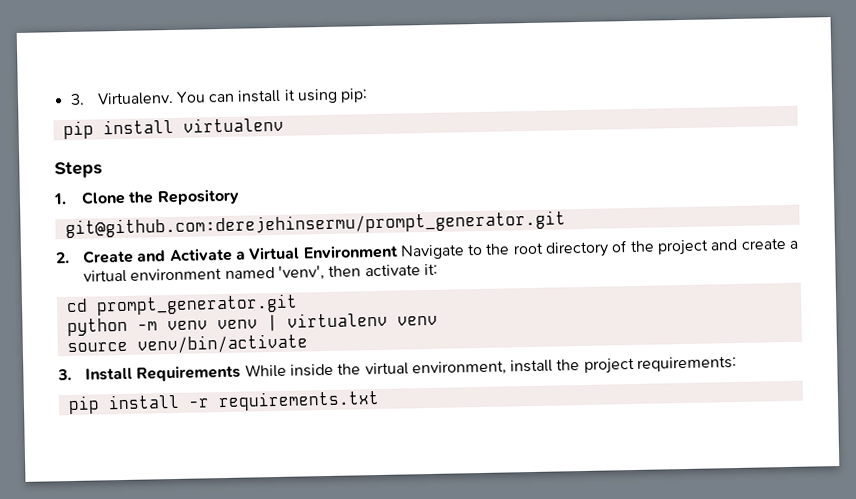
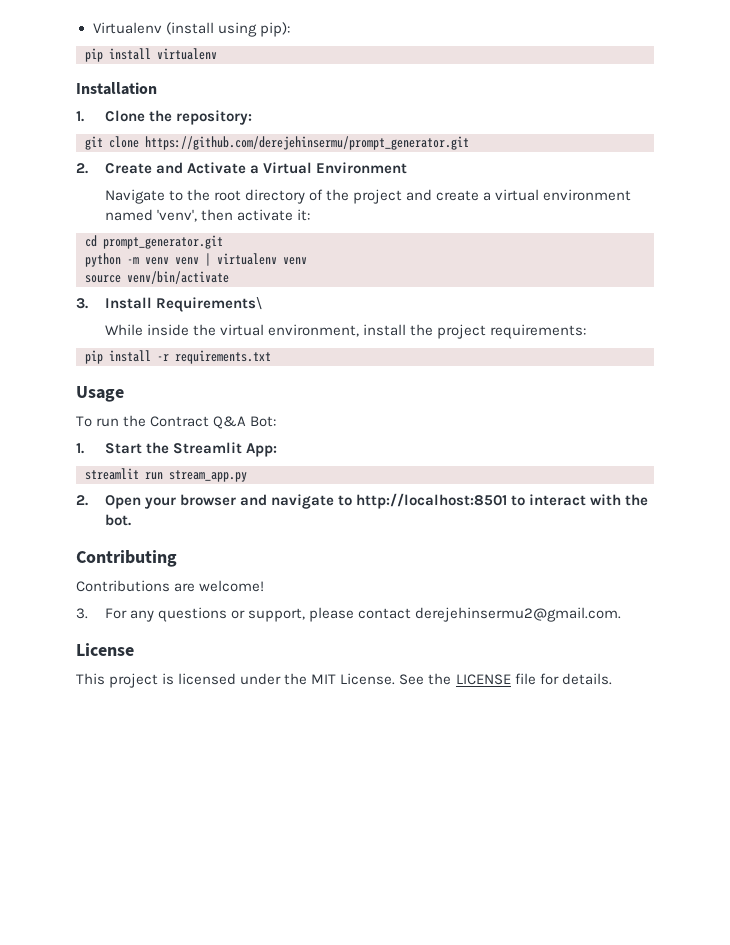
[69,88,369,106] 3. Virtualenv. You can install it using pip: -> [92,22,290,37] Virtualenv (install using pip):
[54,161,103,179] Steps -> [76,82,157,95] Installation
[156,188,240,206] [64,210,566,239] Repository // git@github.com:derejehinsermu/prompt_generator.git -> [175,110,252,125] [85,136,469,150] repository: // git clone https://github.com/derejehinsermu/prompt_generator.git
(398, 252) none -> (408, 168) //
[136,364,242,382] Requirements -> [155,297,262,312] Requirements\ //
(380, 400) none -> [76,386,124,402] [76,415,277,429] [76,442,277,457] [85,468,247,482] [76,493,649,509] [104,514,131,526] [76,550,177,567] [76,580,265,592] [76,607,622,622] [76,643,134,656] [76,673,612,688] // Usage // To run the Contract Q&A Bot: // 1. Start the Streamlit App: // streamlit run stream_app.py // 2. Open your browser and navigate to http://localhost:8501 to interact with the bot. // Contributing // Contributions are welcome! // 3. For any questions or support, please contact derejehinsermu2@gmail.com. // License // This project is licensed under the MIT License. See the LICENSE file for details.

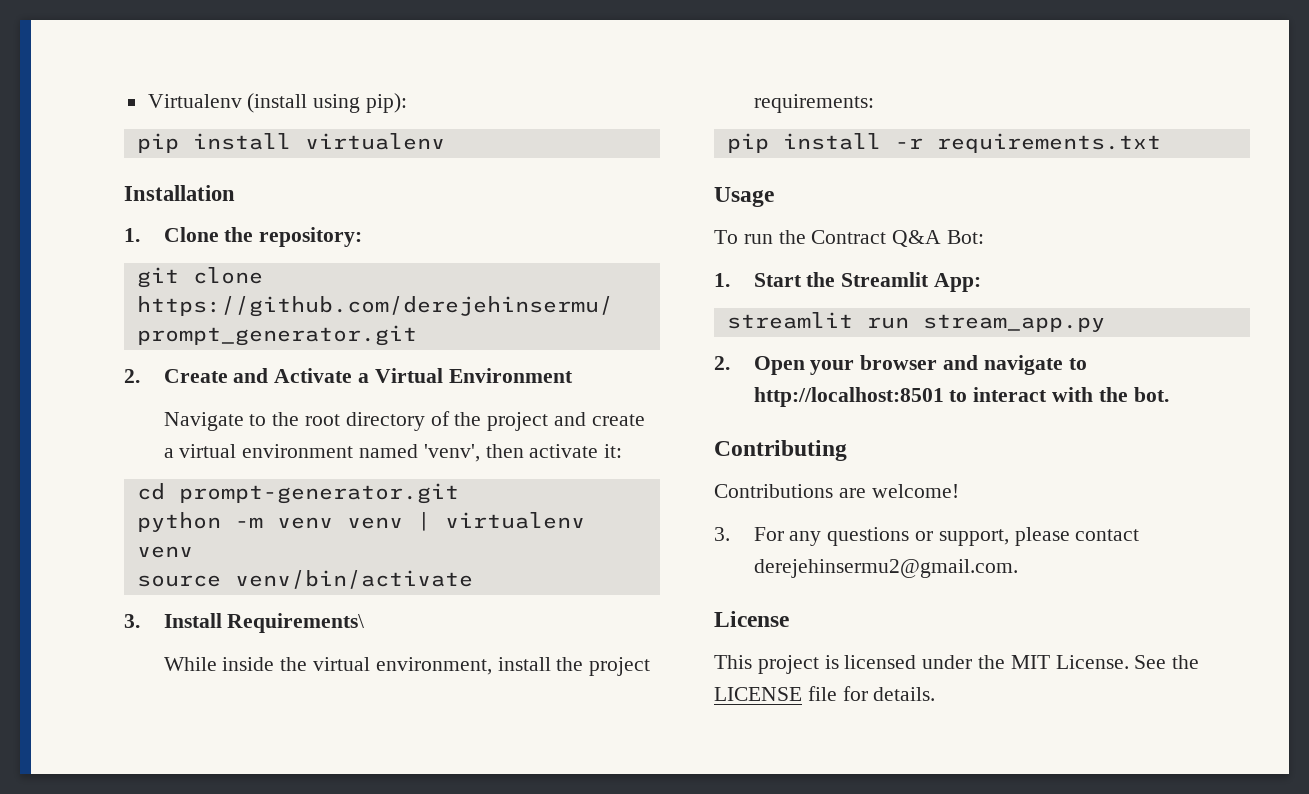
[103,235,223,249] prompt_generator.git -> [178,483,459,504] prompt-generator.git

